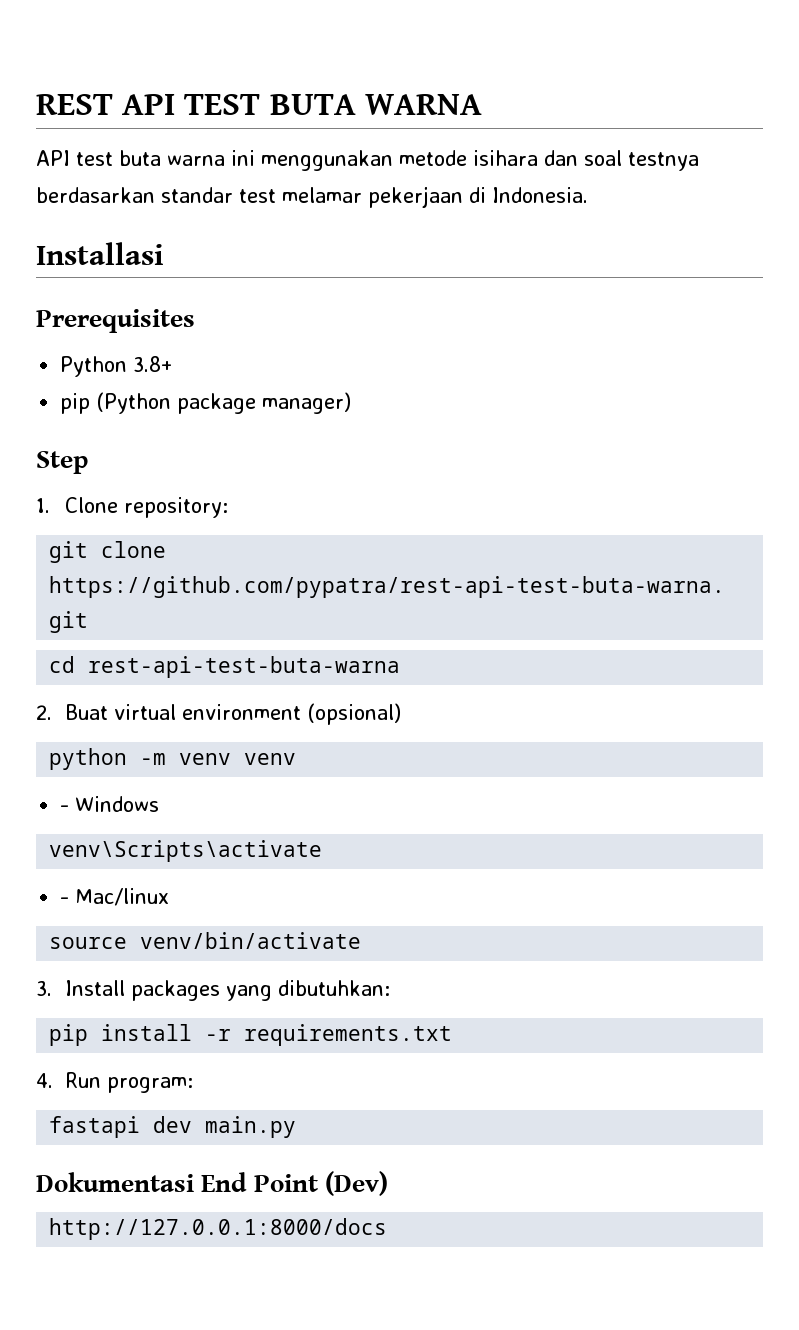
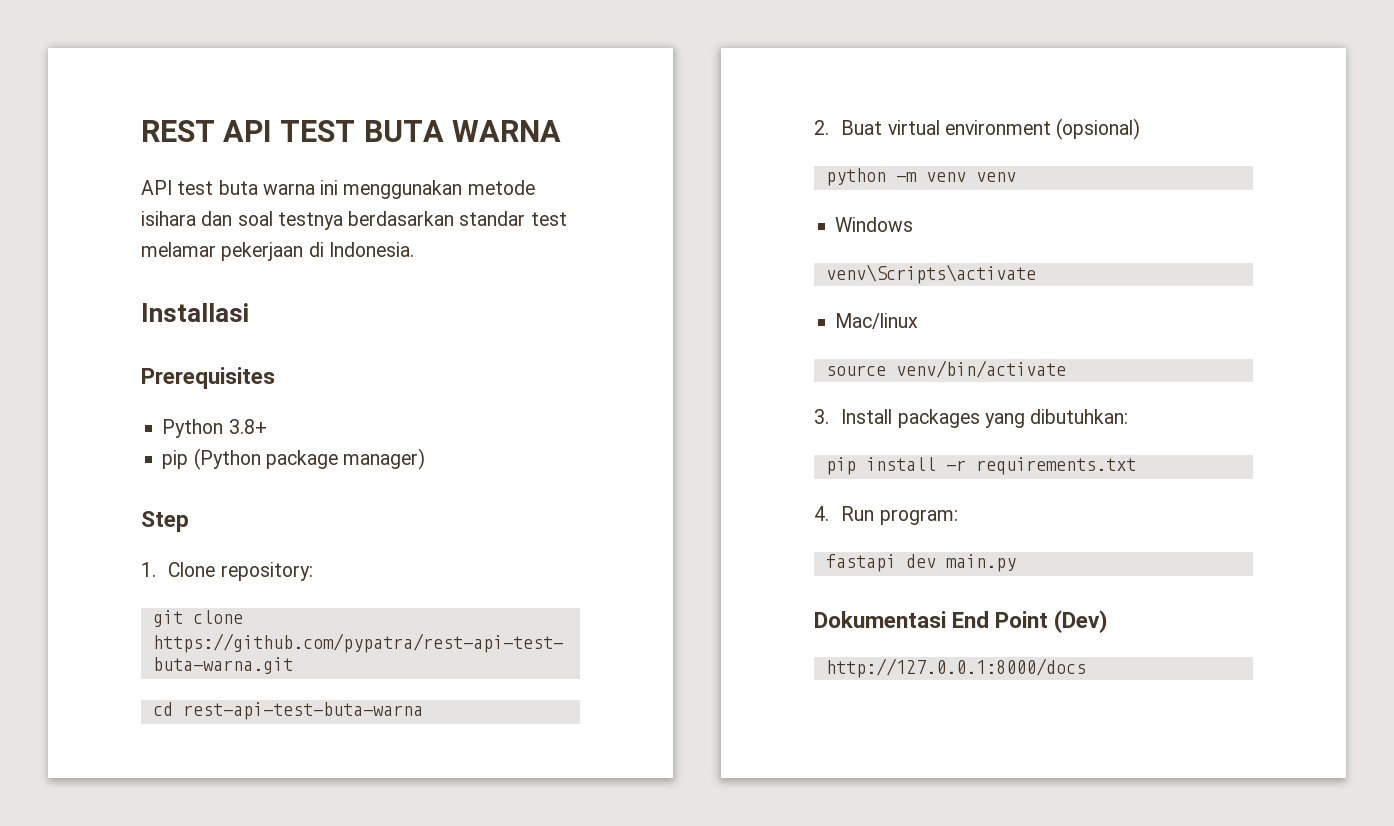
[60,805,70,812] - -> (1016, 177) none
[60,897,70,904] - -> (1036, 274) none

